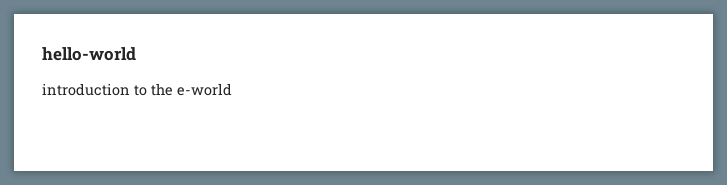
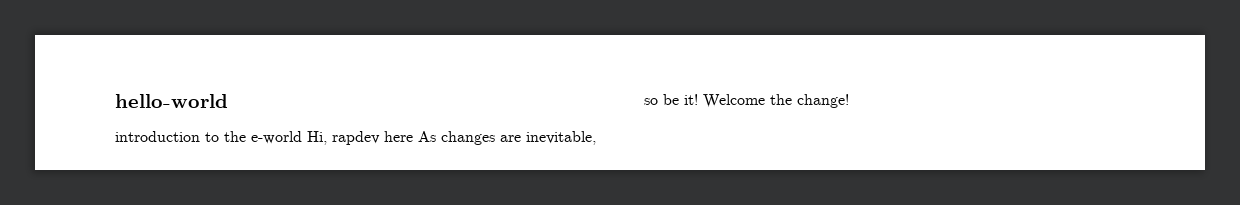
(232, 89) none -> [307,131,596,145] [644,94,849,108] Hi, rapdev here As changes are inevitable, so be it! Welcome the change!

